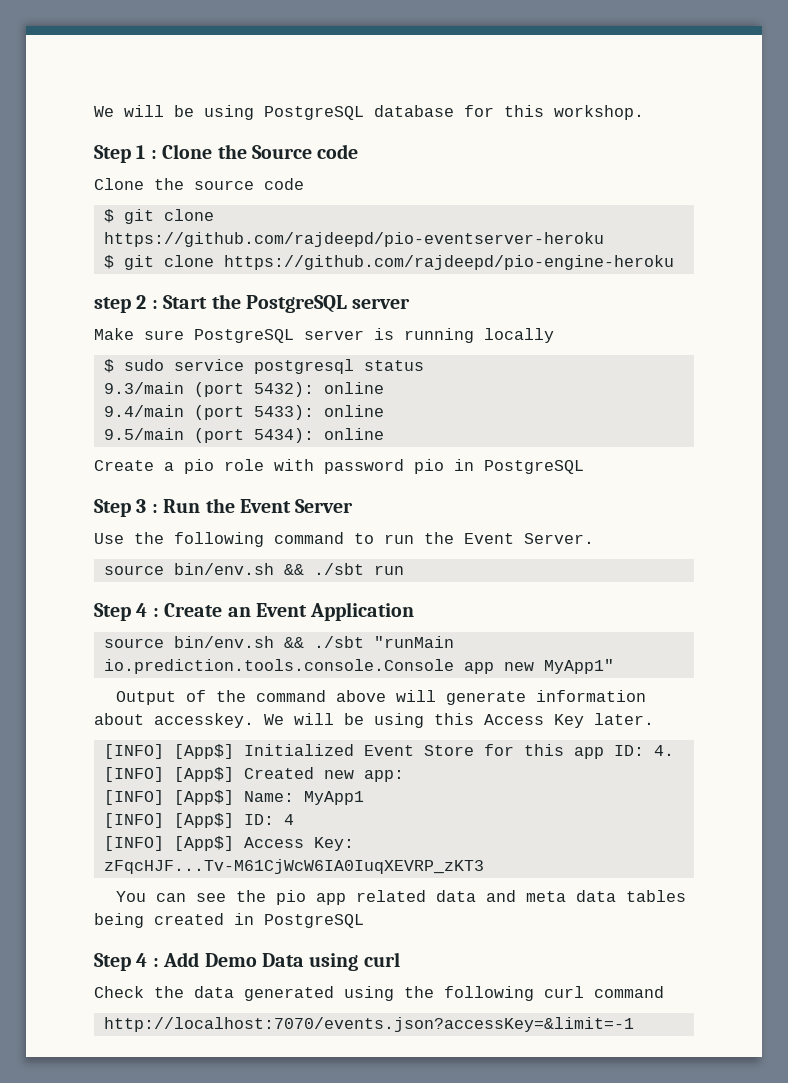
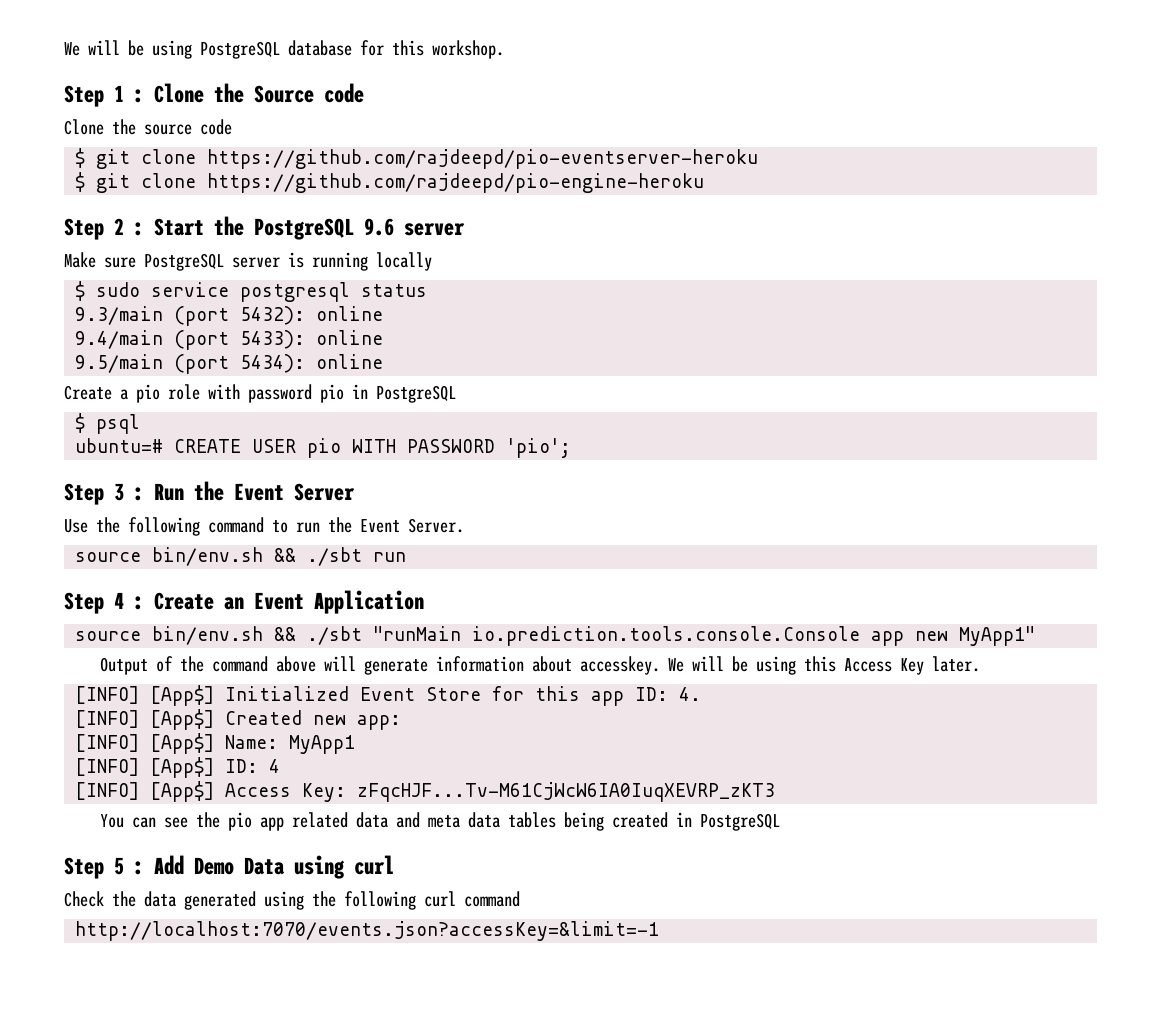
[94,297,131,313] step -> [64,218,104,240] Step
(347, 304) none -> [364,218,394,236] 9.6
(584, 467) none -> [75,413,141,434] [75,438,572,458] // $ psql // ubuntu=# CREATE USER pio WITH PASSWORD 'pio';
[136,953,148,967] 4 -> [114,857,124,875] 5

